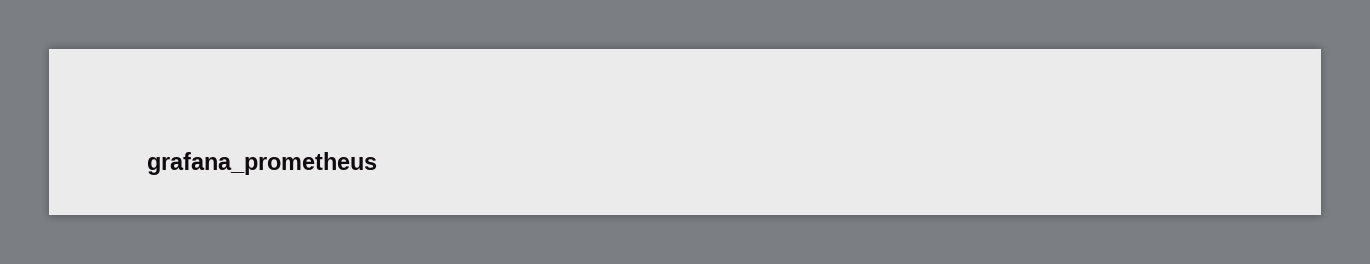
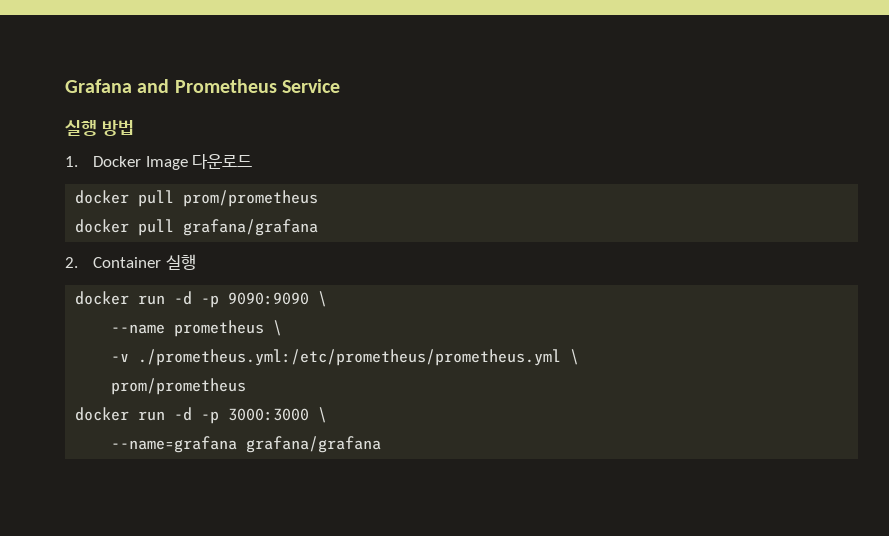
[147,152,377,175] grafana_prometheus -> [65,79,340,93] [65,120,134,136] [65,154,253,170] [75,190,319,207] [75,219,319,236] [65,254,196,270] [75,291,328,308] [111,320,283,337] [111,349,580,366] [111,378,247,395] [75,407,328,424] [111,436,382,453] Grafana and Prometheus Service // 실행 방법 // 1. Docker Image 다운로드 // docker pull prom/prometheus // docker pull grafana/grafana // 2. Container 실행 // docker run -d -p 9090:9090 \ // --name prometheus \ // -v ./prometheus.yml:/etc/prometheus/prometheus.yml \ // prom/prometheus // docker run -d -p 3000:3000 \ // --name=grafana grafana/grafana

